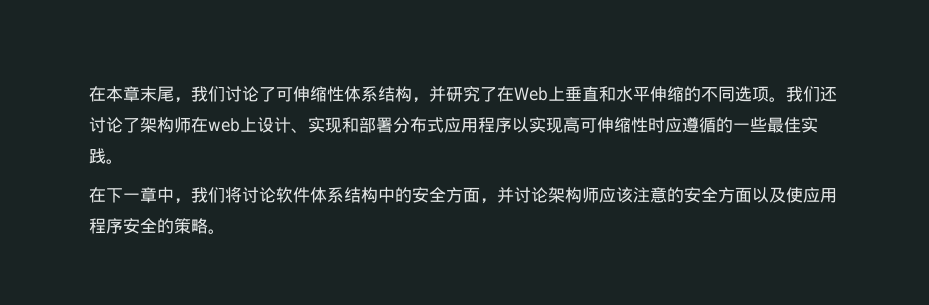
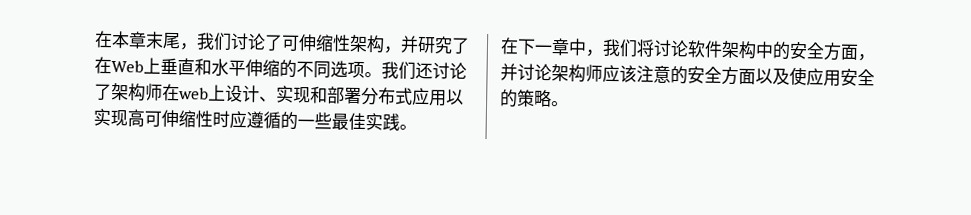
[344,86,395,102] 体系结 -> [349,34,368,53] 架
[478,117,512,133] 程序 -> (447, 98) none
[310,187,361,203] 体系结 -> [721,40,740,59] 架
[89,218,123,234] 程序 -> (841, 78) none

